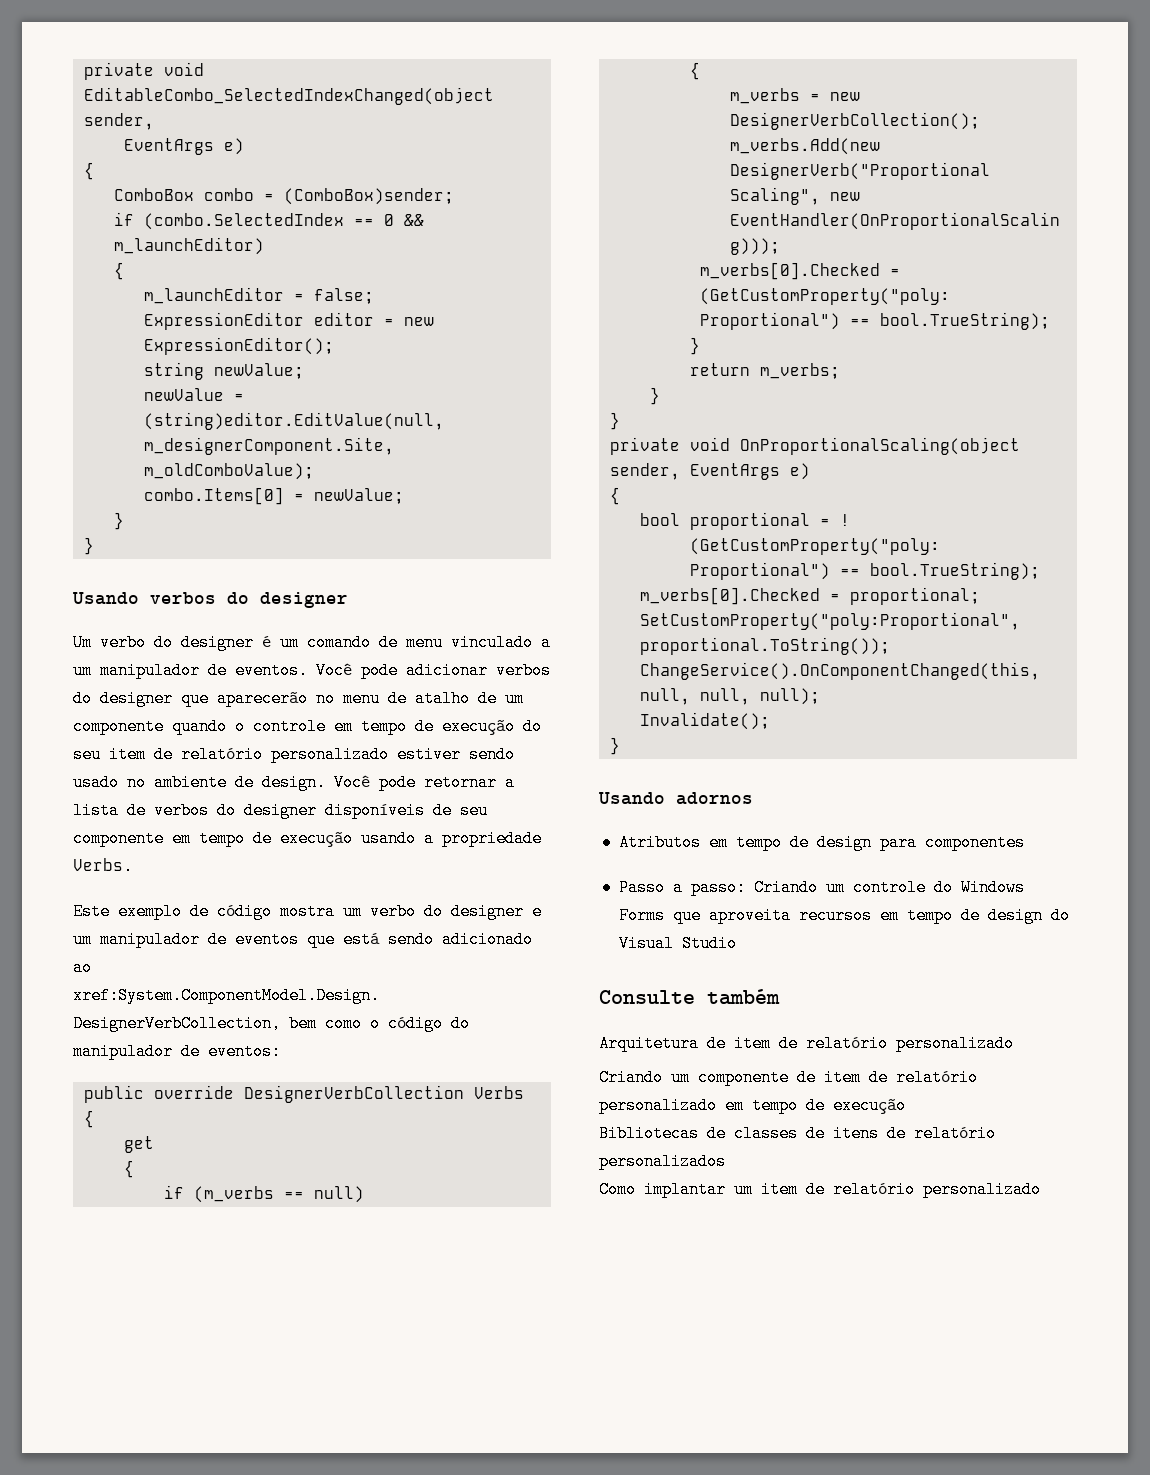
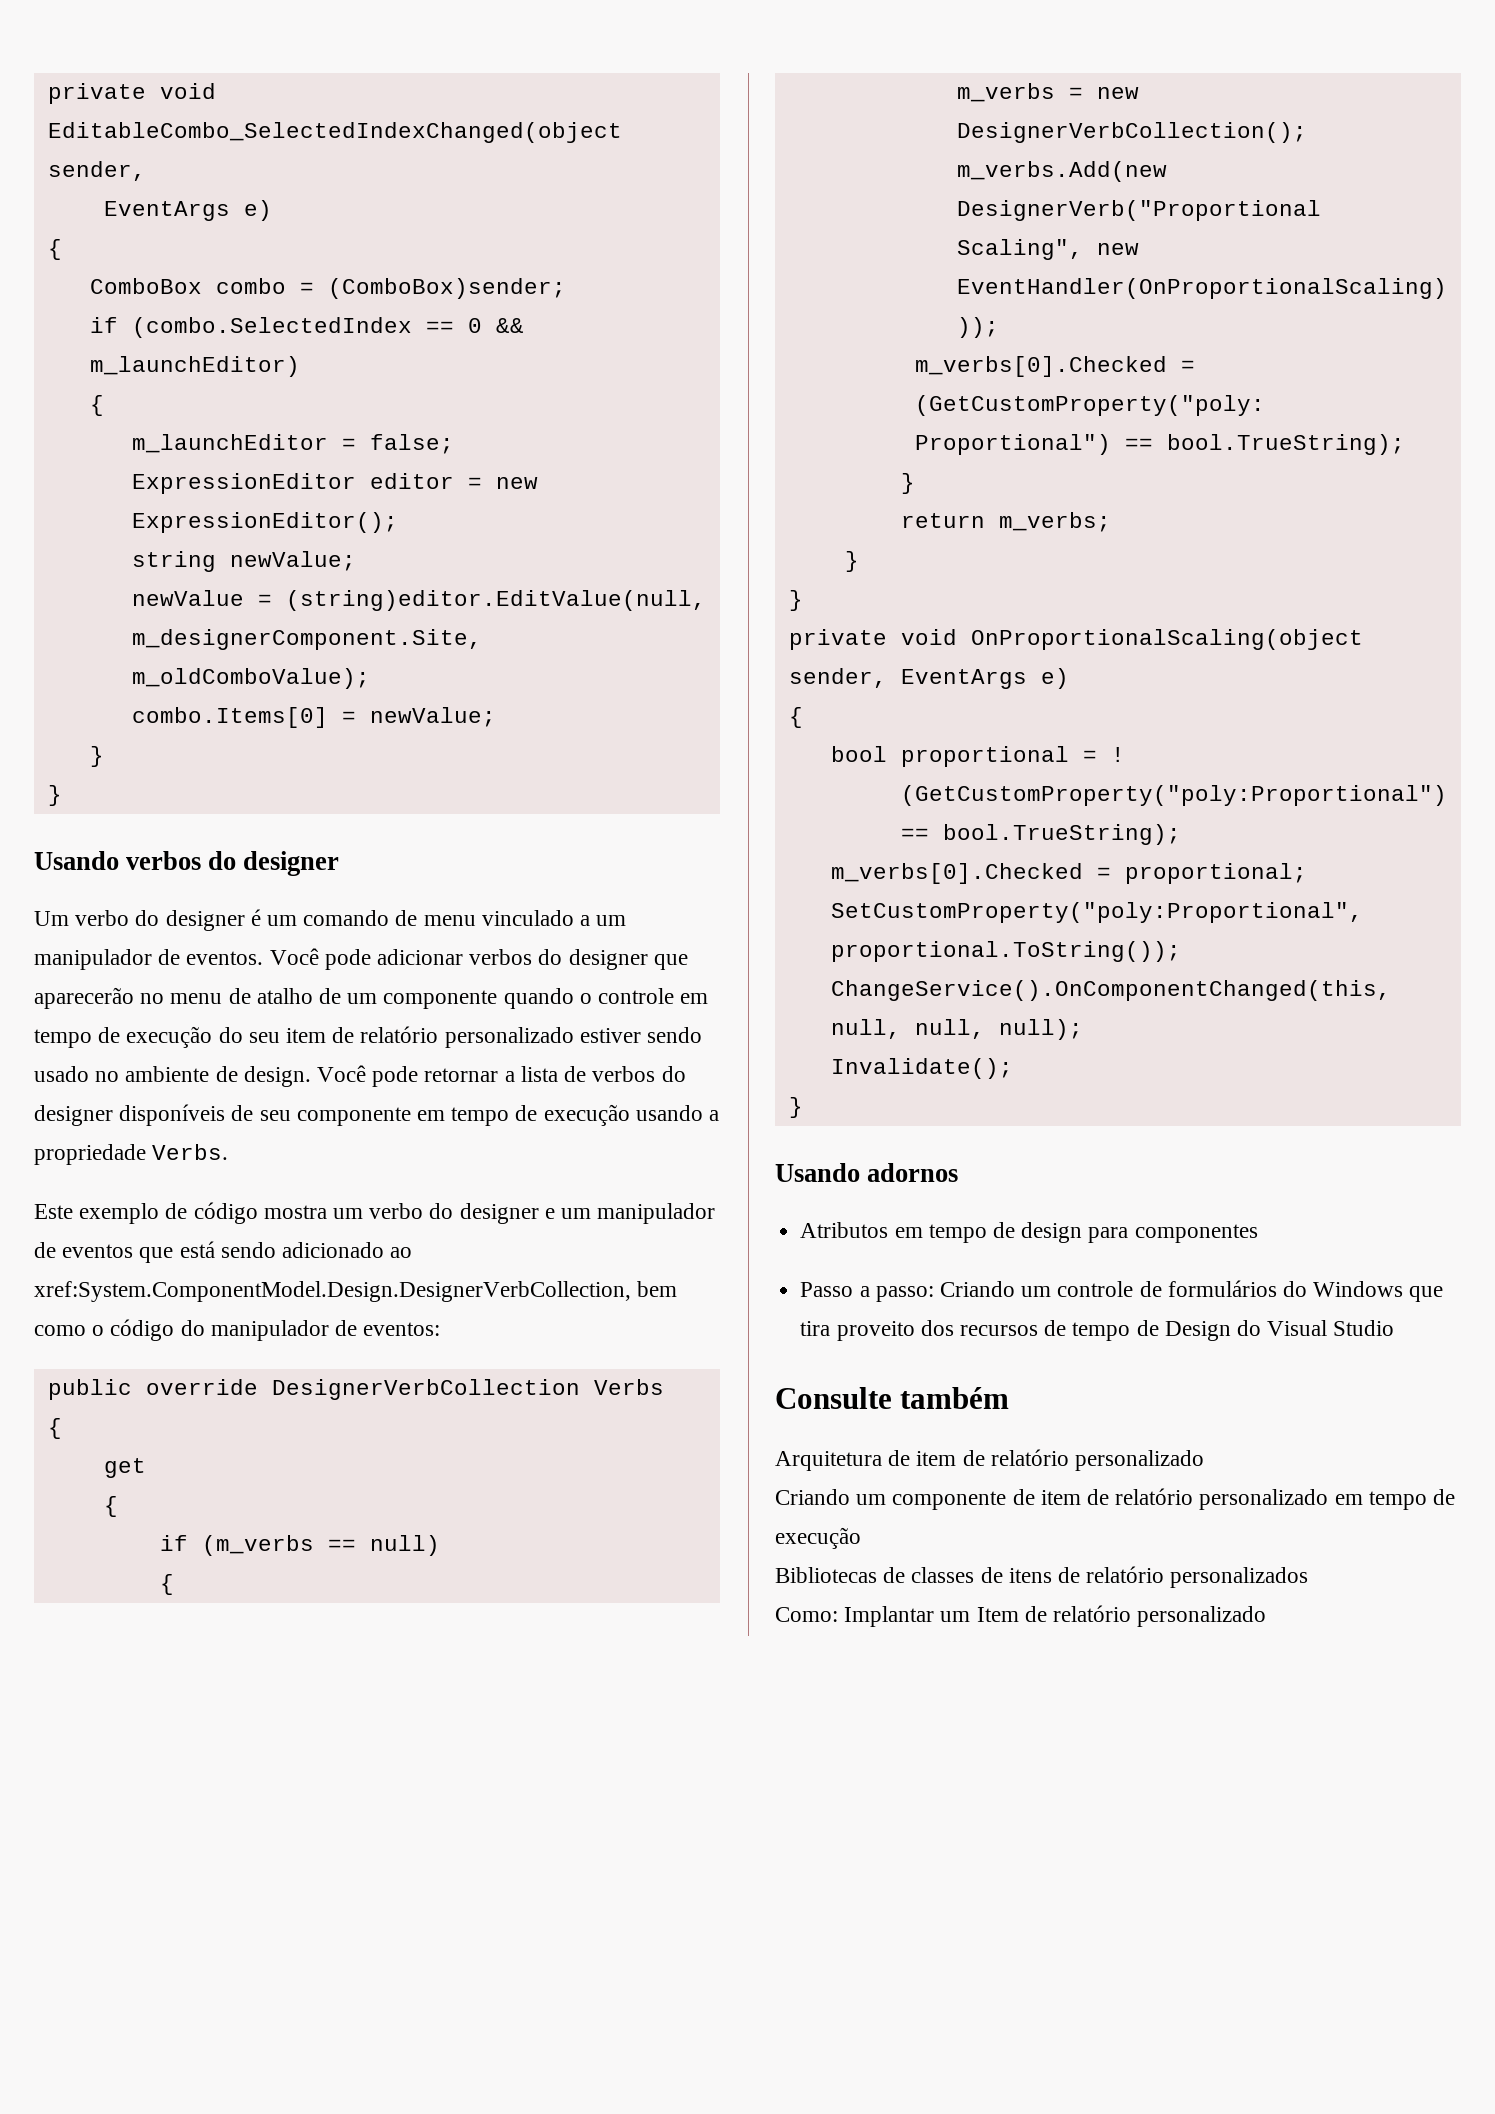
[933,879,1025,896] [618,907,1043,924] do Windows Forms que aproveita recursos em tempo de design -> [1139,1280,1444,1302] [800,1320,1231,1341] de formulários do Windows que tira proveito dos recursos de tempo de Design
[599,1181,798,1198] Como implantar um item -> [775,1606,1019,1627] Como: Implantar um Item

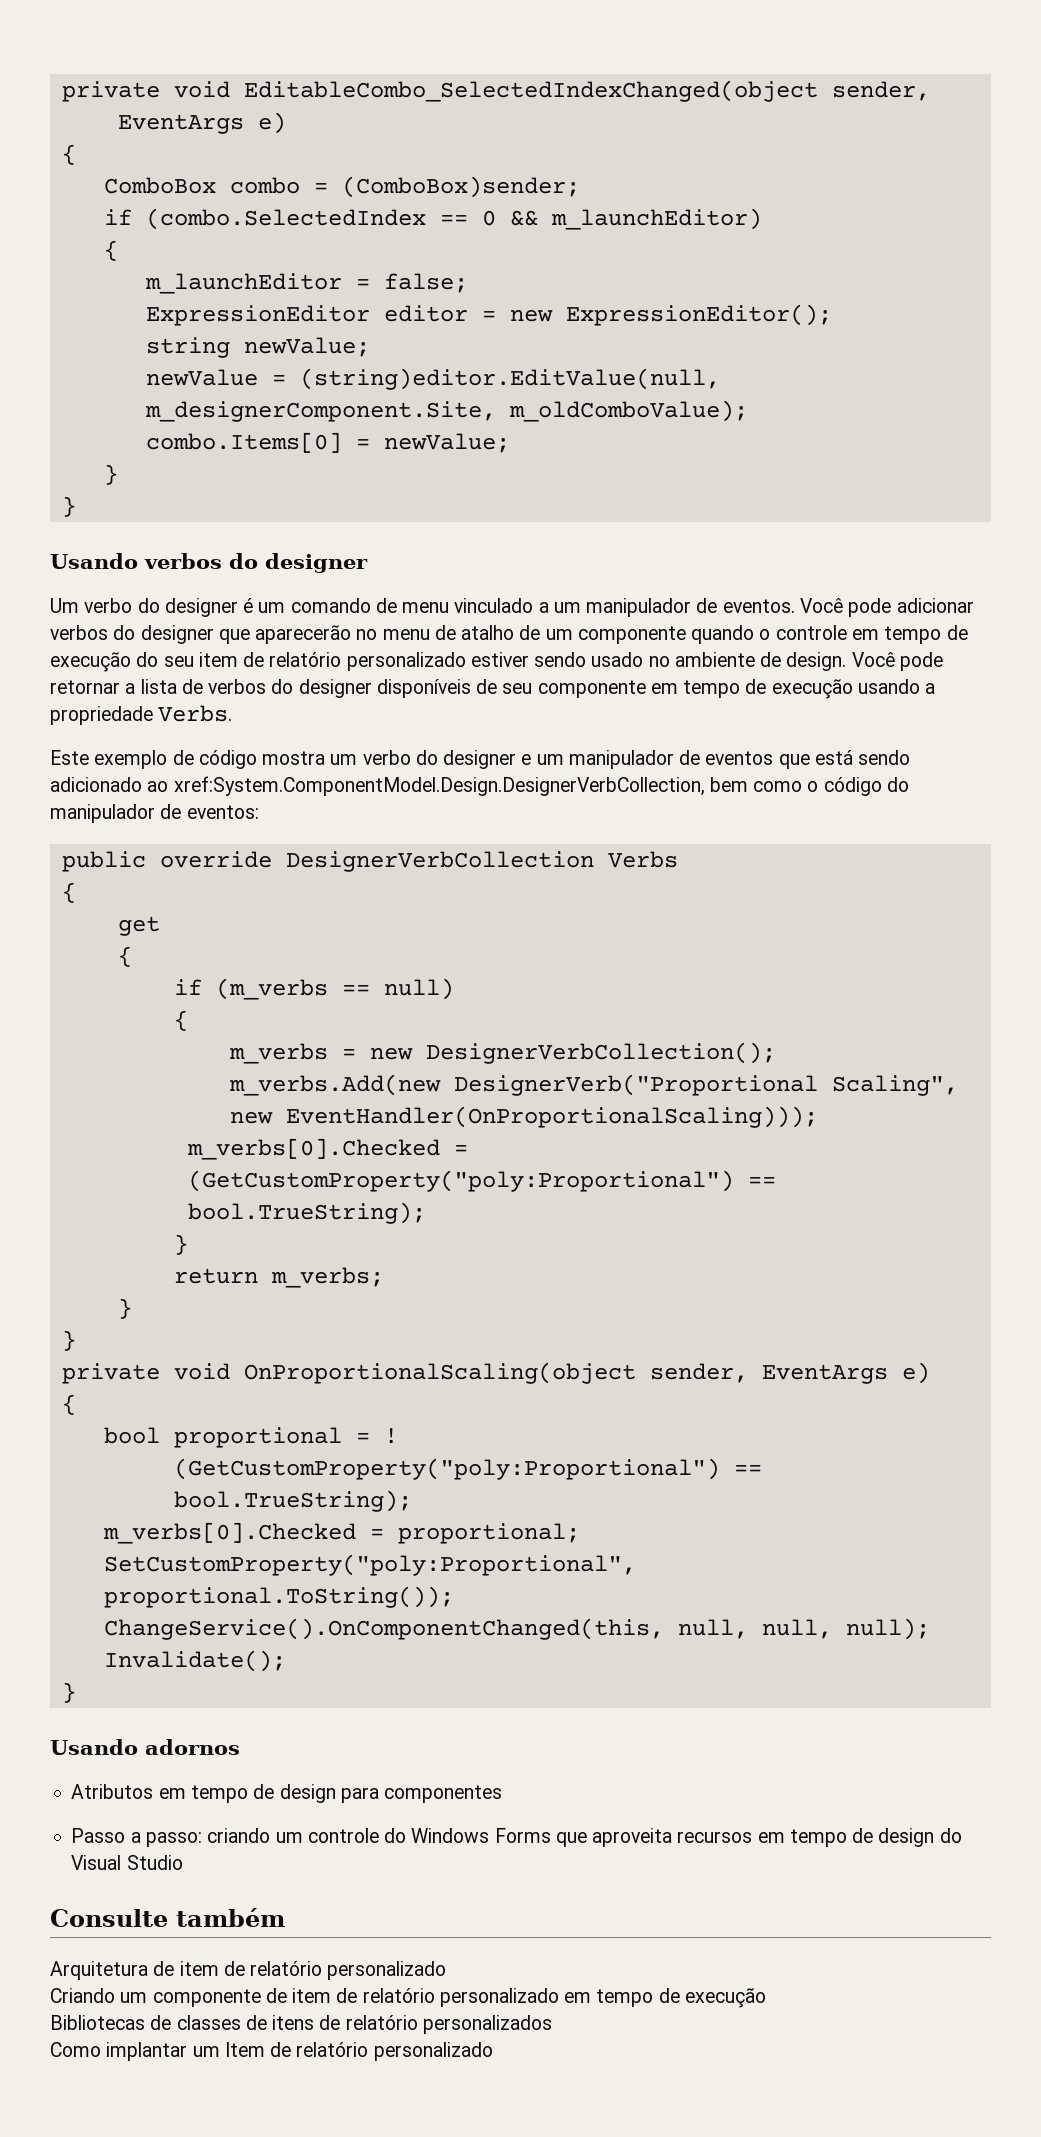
[939,1281,1015,1297] Criando -> [207,1828,271,1843] criando
[1139,1280,1444,1302] [800,1320,1231,1341] de formulários do Windows que tira proveito dos recursos de tempo de Design -> [384,1828,935,1847] do Windows Forms que aproveita recursos em tempo de design
[775,1606,935,1627] Como: Implantar -> [50,2042,188,2061] Como implantar

